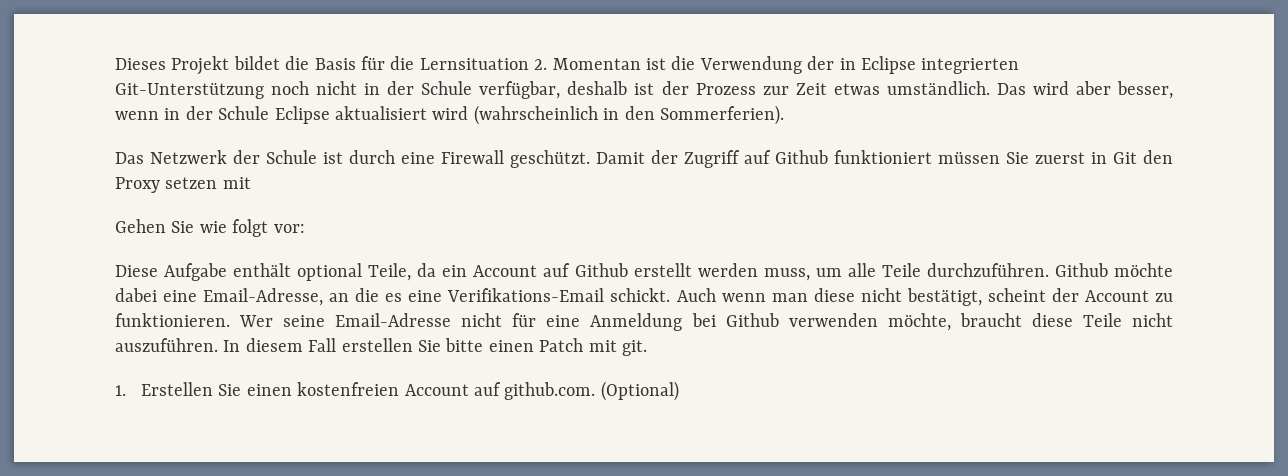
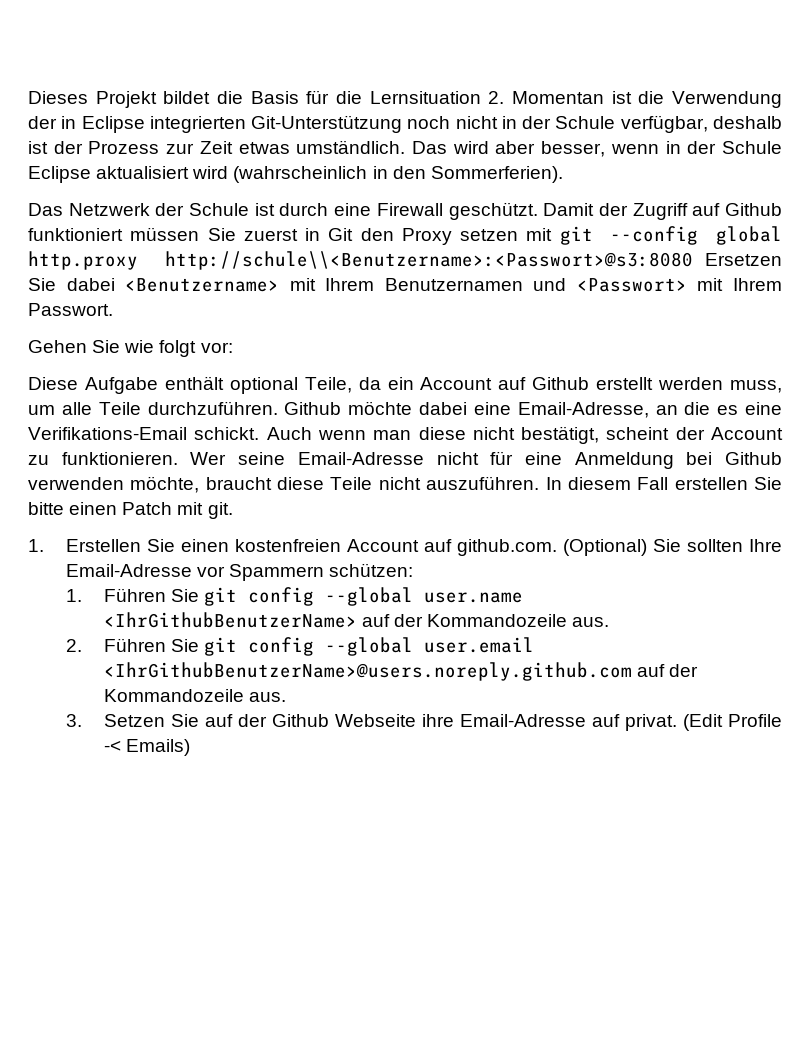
(251, 183) none -> [559,226,783,245] [28,251,782,270] [28,278,782,292] [28,303,113,316] git --config global http.proxy http://schule\\<Benutzername>:<Passwort>@s3:8080 Ersetzen Sie dabei <Benutzername> mit Ihrem Benutzernamen und <Passwort> mit Ihrem Passwort.
(679, 391) none -> [652,539,783,552] [65,563,414,581] [65,587,523,606] [103,612,610,628] [65,637,534,656] [103,662,698,681] [103,689,286,702] [65,714,782,731] [103,739,190,756] Sie sollten Ihre Email-Adresse vor Spammern schützen: // 1. Führen Sie git config --global user.name <IhrGithubBenutzerName> auf der Kommandozeile aus. // 2. Führen Sie git config --global user.email <IhrGithubBenutzerName>@users.noreply.github.com auf der Kommandozeile aus. // 3. Setzen Sie auf der Github Webseite ihre Email-Adresse auf privat. (Edit Profile -< Emails)

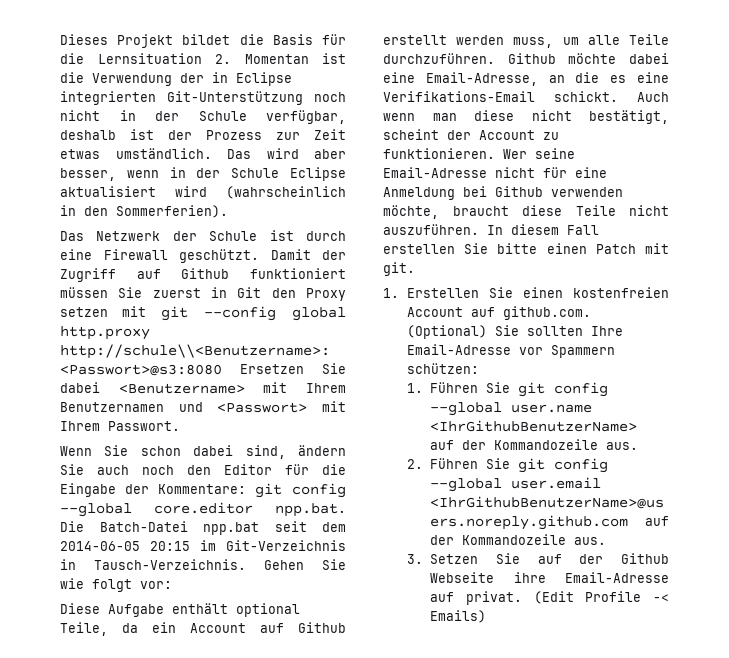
(113, 309) none -> [60,445,346,459] [60,464,346,475] [60,483,346,498] [60,502,346,517] [60,521,346,535] [60,540,346,551] [60,559,246,570] Wenn Sie schon dabei sind, ändern Sie auch noch den Editor für die Eingabe der Kommentare: git config --global core.editor npp.bat. Die Batch-Datei npp.bat seit dem 2014-06-05 20:15 im Git-Verzeichnis in Tausch-Verzeichnis.

